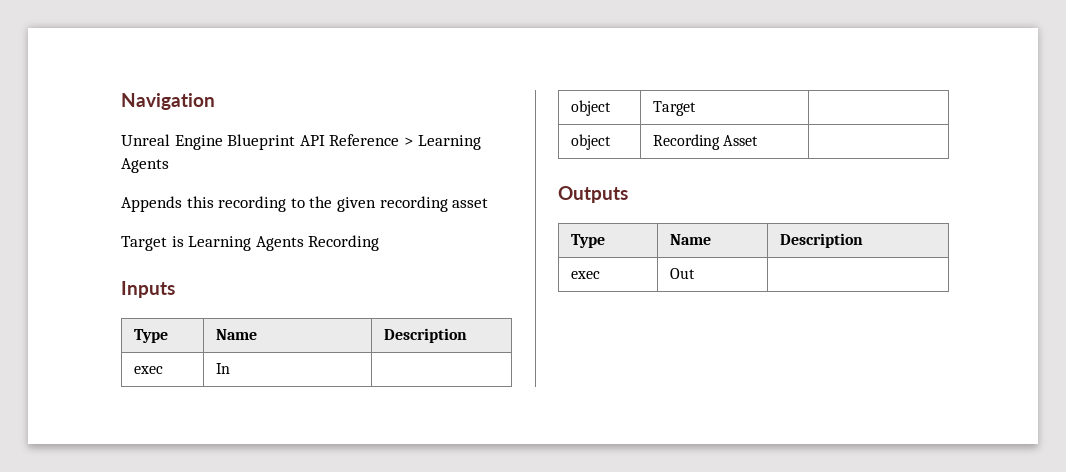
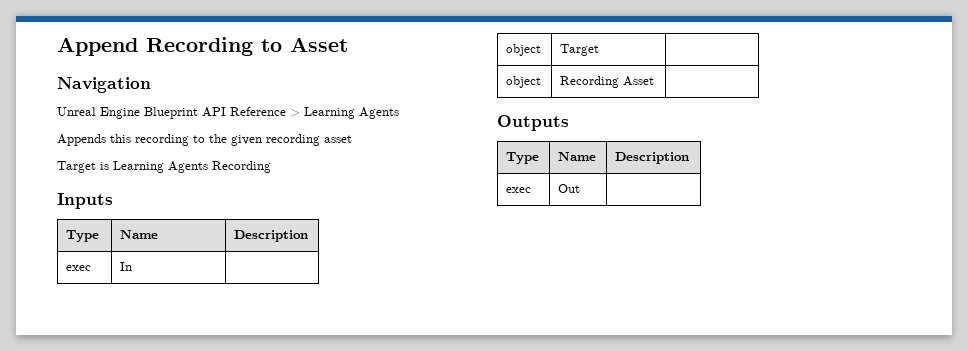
(121, 101) none -> [57,37,348,56] Append Recording to Asset //

